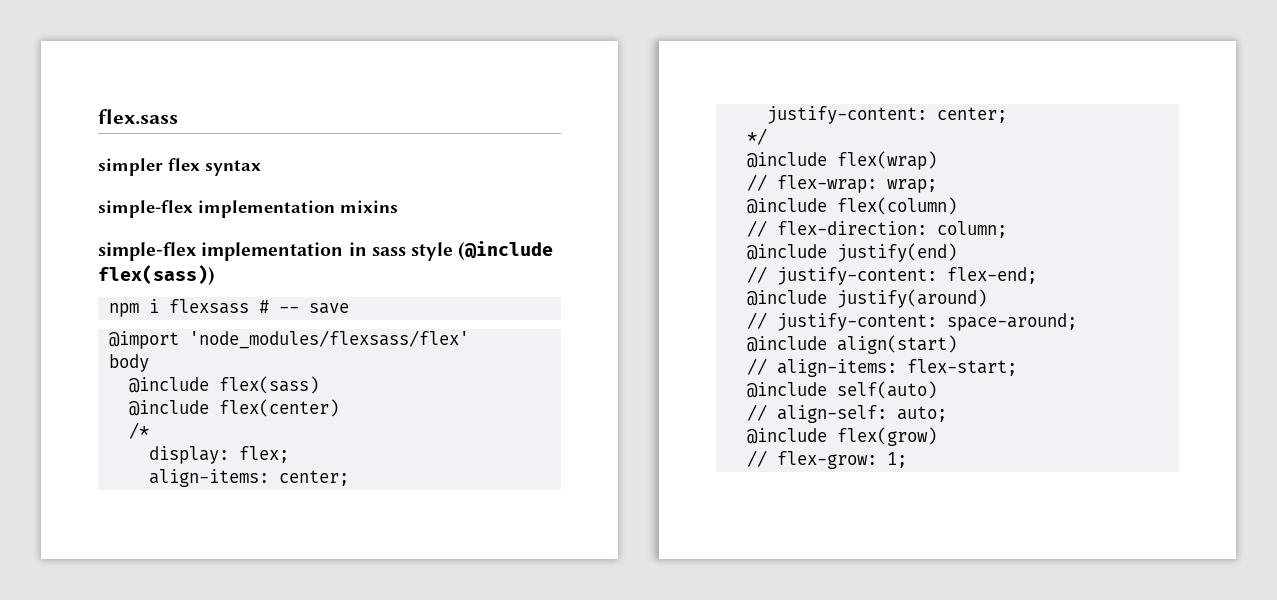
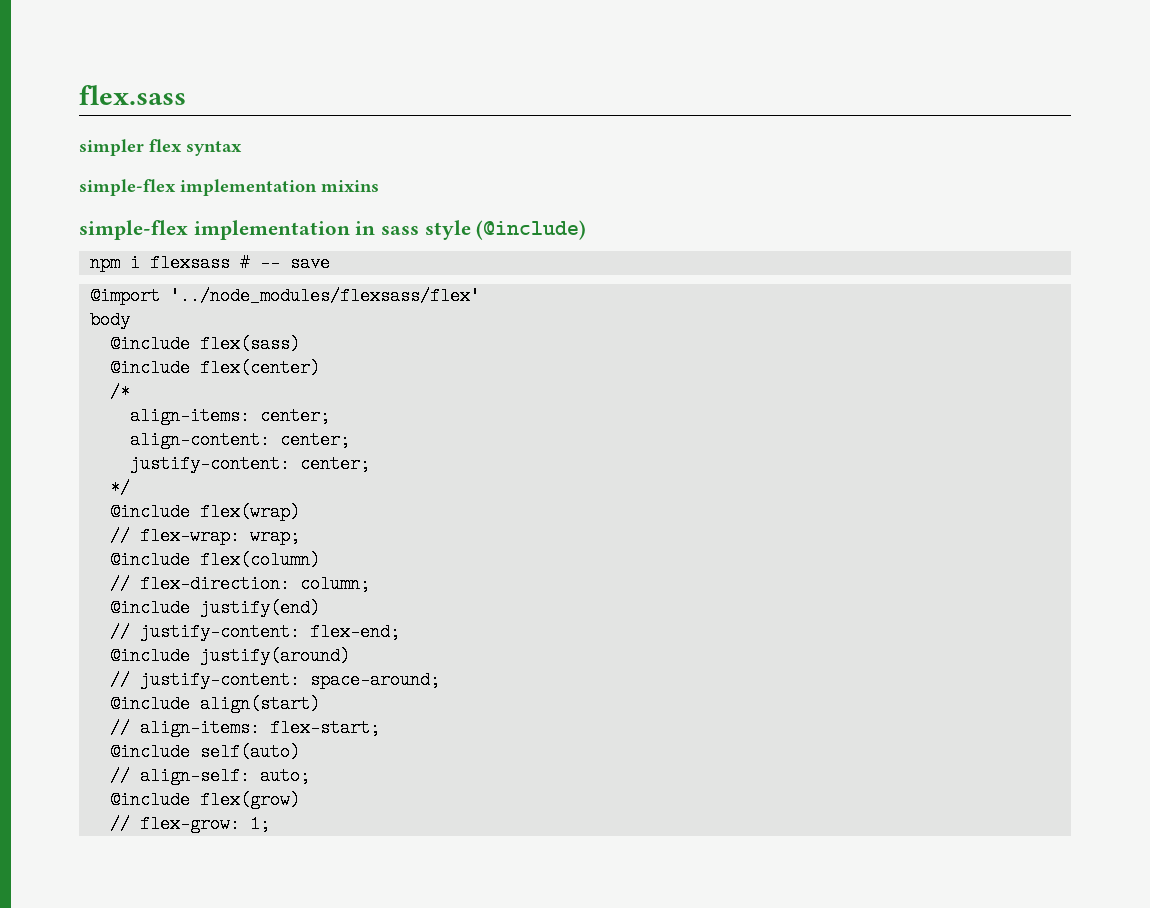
[458,241,554,260] [98,265,215,285] (@include flex(sass)) -> [476,220,587,240] (@include)
[189,330,470,349] 'node_modules/flexsass/flex' -> [169,287,480,305] '../node_modules/flexsass/flex'
[149,446,290,464] [149,469,270,487] display: flex; // align-items: -> [129,407,330,425] [129,431,270,449] align-items: center; // align-content:

